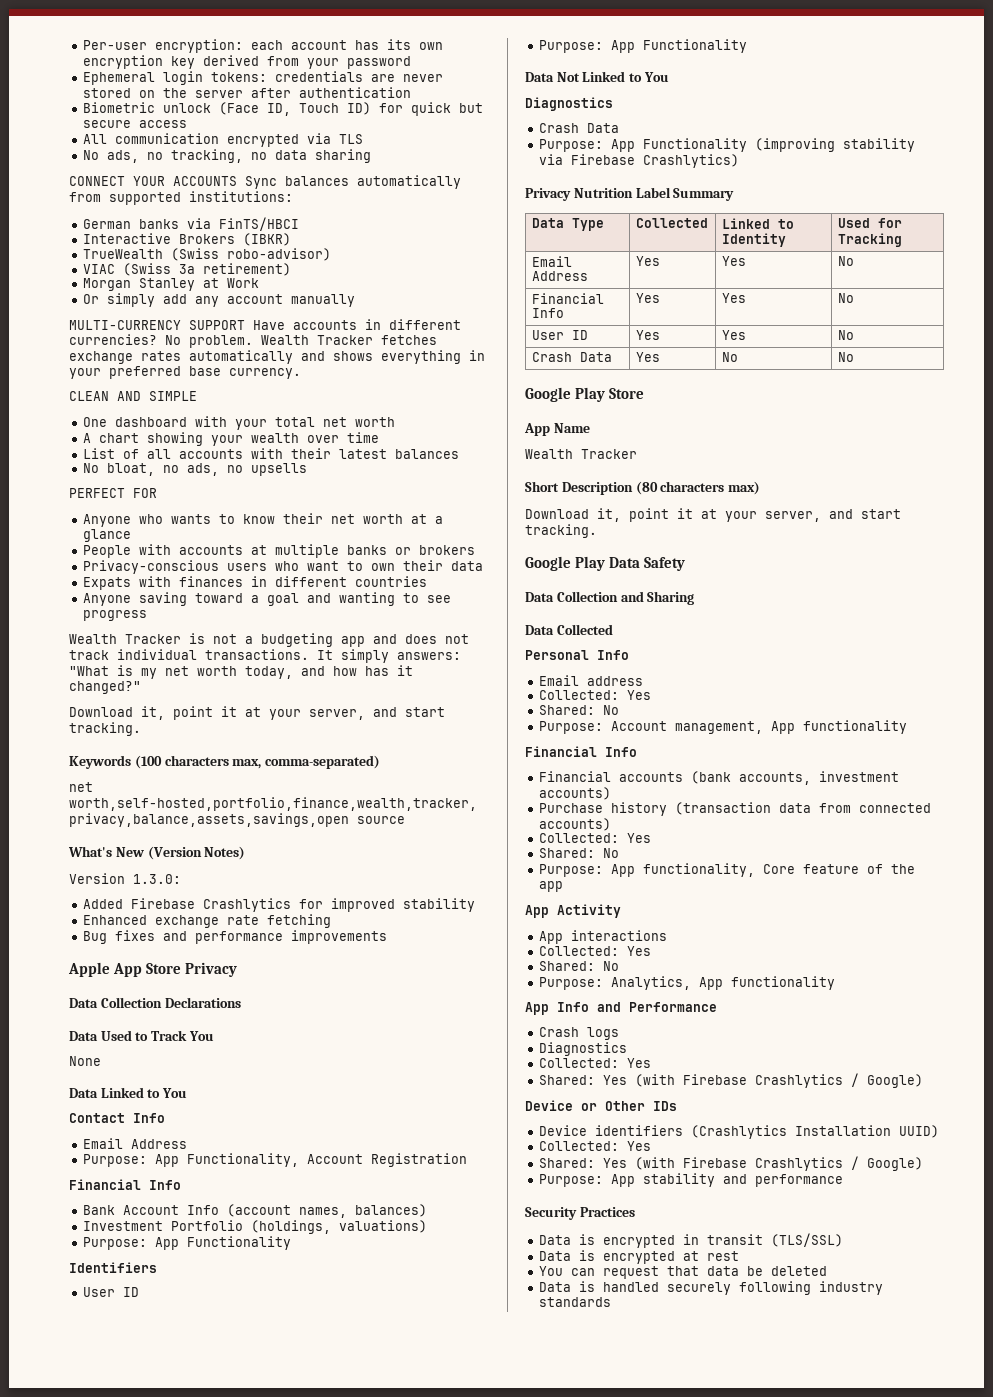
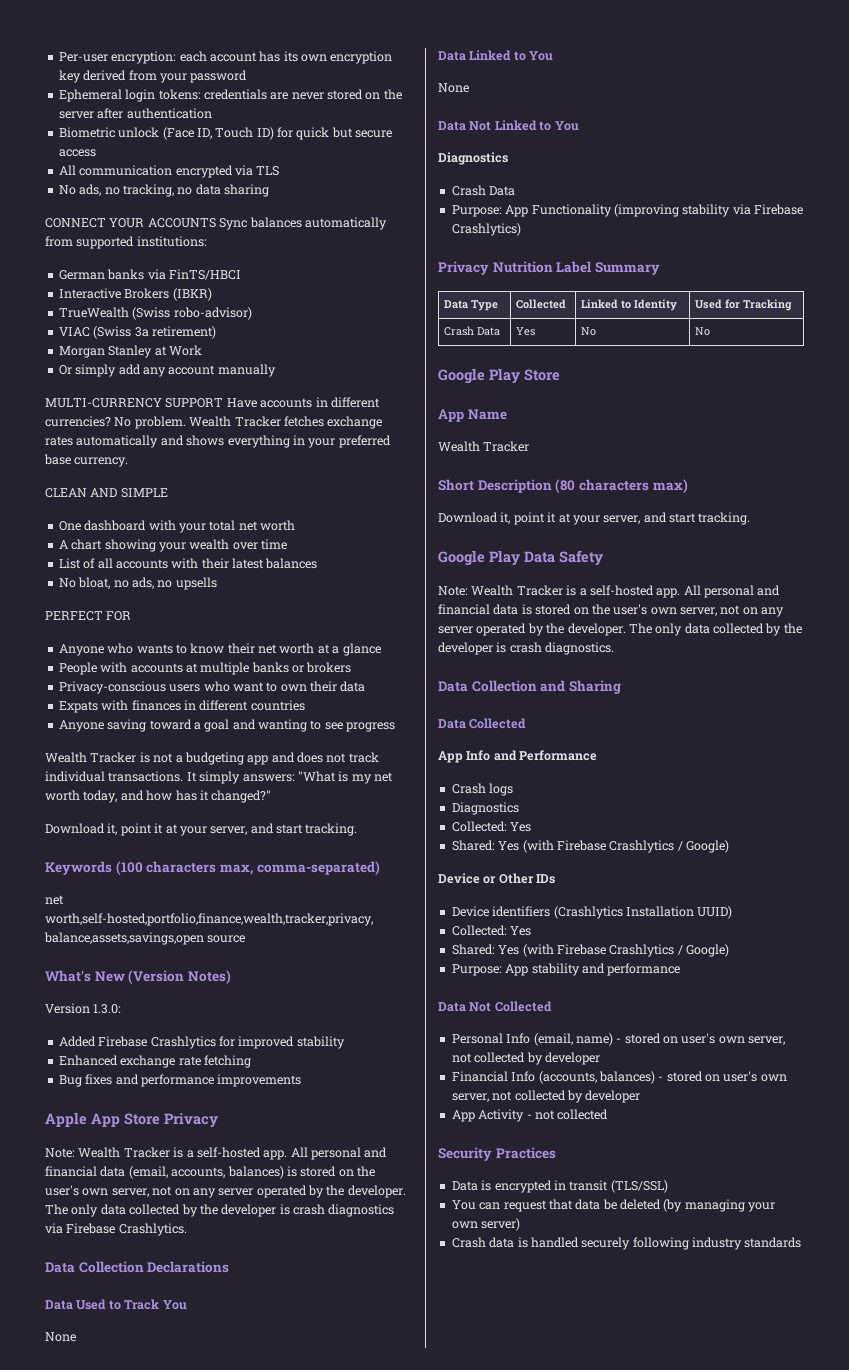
(238, 969) none -> [45,1147,388,1160] [45,1166,375,1179] [45,1185,406,1198] [45,1204,395,1217] [45,1223,187,1236] // Note: Wealth Tracker is a self-hosted app. All personal and financial data (email, accounts, balances) is stored on the user's own server, not on any server operated by the developer. The only data collected by the developer is crash diagnostics via Firebase Crashlytics.
[69,1113,165,1123] [82,1138,187,1149] [82,1153,467,1167] [69,1179,181,1190] [82,1204,427,1218] [82,1220,427,1234] [82,1236,291,1250] [69,1262,157,1273] [82,1287,139,1297] [538,39,747,53] // Contact Info // Email Address // Purpose: App Functionality, Account Registration // Financial Info // Bank Account Info (account names, balances) // Investment Portfolio (holdings, valuations) // Purpose: App Functionality // Identifiers // User ID // Purpose: App Functionality -> [438,83,469,93] // None
[531,256,572,267] [531,271,588,281] [635,256,660,266] [721,256,746,266] [837,256,854,266] [531,293,604,304] [531,308,564,318] [635,293,660,303] [721,293,746,303] [837,293,854,303] [531,330,588,340] [635,330,660,340] [721,330,746,340] [837,330,854,340] // Email Address | Yes | Yes | No // Financial Info | Yes | Yes | No // User ID | Yes | Yes | No -> (793, 305) none
(686, 564) none -> [438,585,781,598] [438,604,785,617] [438,623,802,636] [438,642,615,655] // Note: Wealth Tracker is a self-hosted app. All personal and financial data is stored on the user's own server, not on any server operated by the developer. The only data collected by the developer is crash diagnostics.
[525,650,629,660] [538,675,643,686] [538,690,651,700] [538,705,619,715] [538,720,907,734] [525,746,637,757] [538,771,899,785] [538,787,611,800] [538,802,931,816] [538,818,611,831] [538,833,651,843] [538,848,619,858] [538,863,915,877] [538,881,563,892] [525,904,621,918] [538,930,667,944] [538,946,651,956] [538,961,619,971] [538,976,835,990] // Personal Info // Email address // Collected: Yes // Shared: No // Purpose: Account management, App functionality // Financial Info // Financial accounts (bank accounts, investment accounts) // Purchase history (transaction data from connected accounts) // Collected: Yes // Shared: No // Purpose: App functionality, Core feature of the app // App Activity // App interactions // Collected: Yes // Shared: No // Purpose: Analytics, App functionality -> (527, 723) none
(843, 1180) none -> [438,1001,552,1012] [451,1033,786,1046] [451,1052,600,1065] [451,1071,787,1084] [451,1090,641,1103] [451,1109,609,1122] // Data Not Collected // Personal Info (email, name) - stored on user's own server, not collected by developer // Financial Info (accounts, balances) - stored on user's own server, not collected by developer // App Activity - not collected
[538,1250,739,1264] // Data is encrypted at rest -> (668, 1186) none
[538,1282,571,1292] // Data -> [663,1199,776,1212] [451,1218,521,1231] [451,1237,515,1248] (by managing your own server) // Crash data

